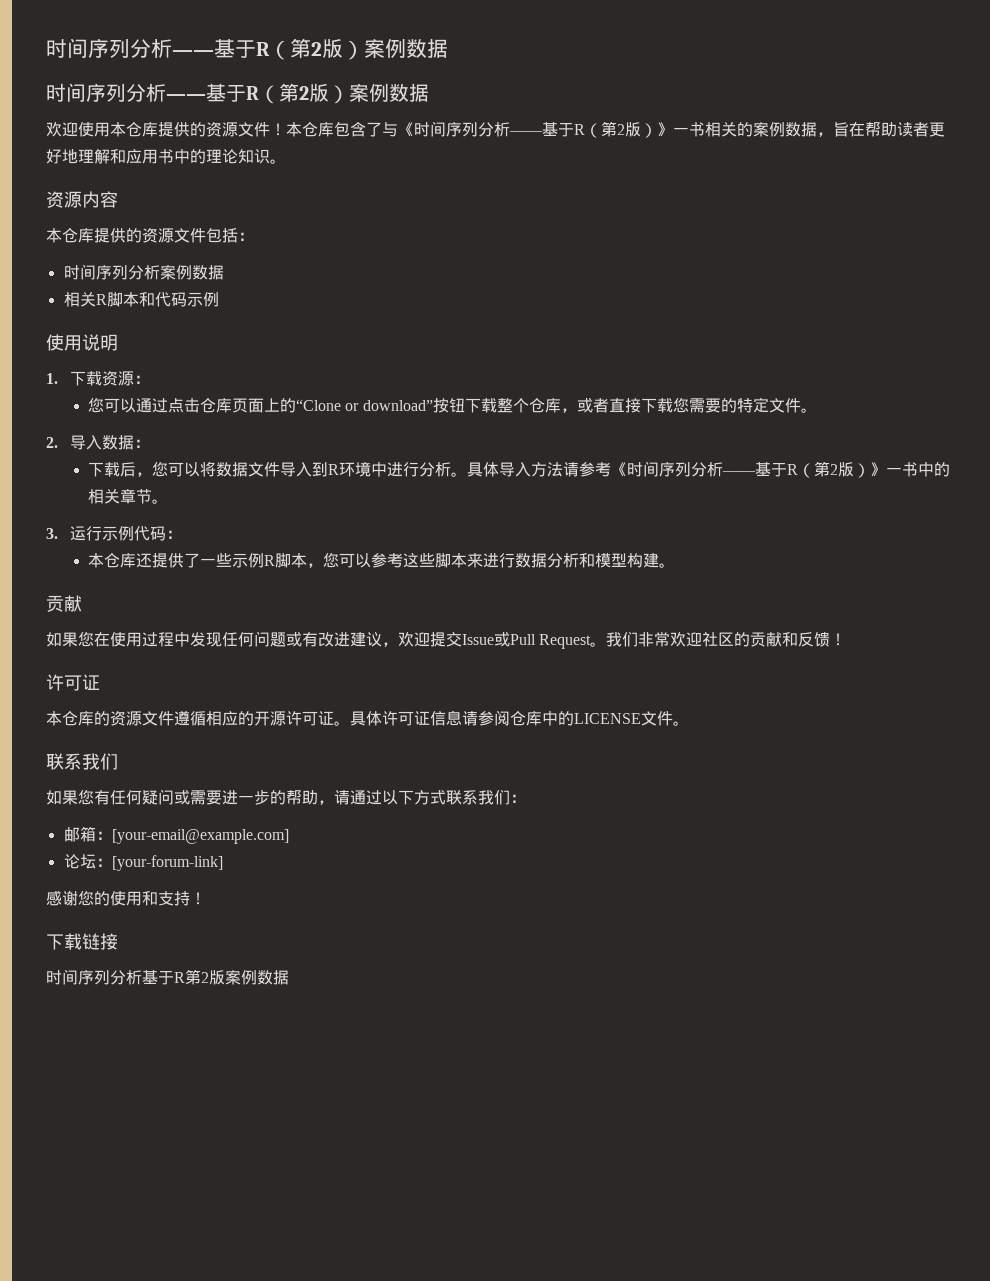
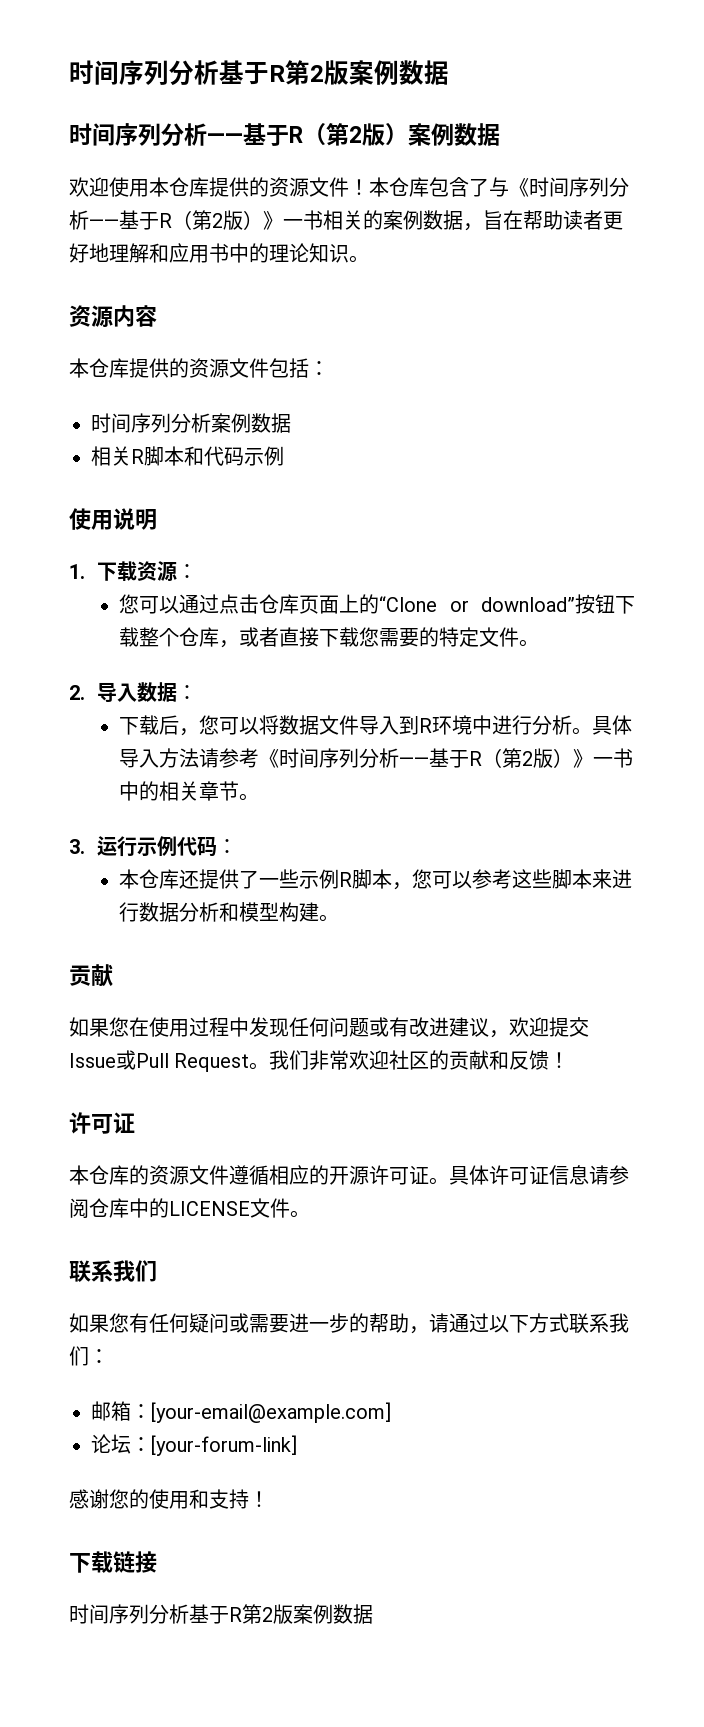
[46,38,364,60] 时间序列分析——基于R（第2版） -> [69,60,349,86] 时间序列分析基于R第2版

